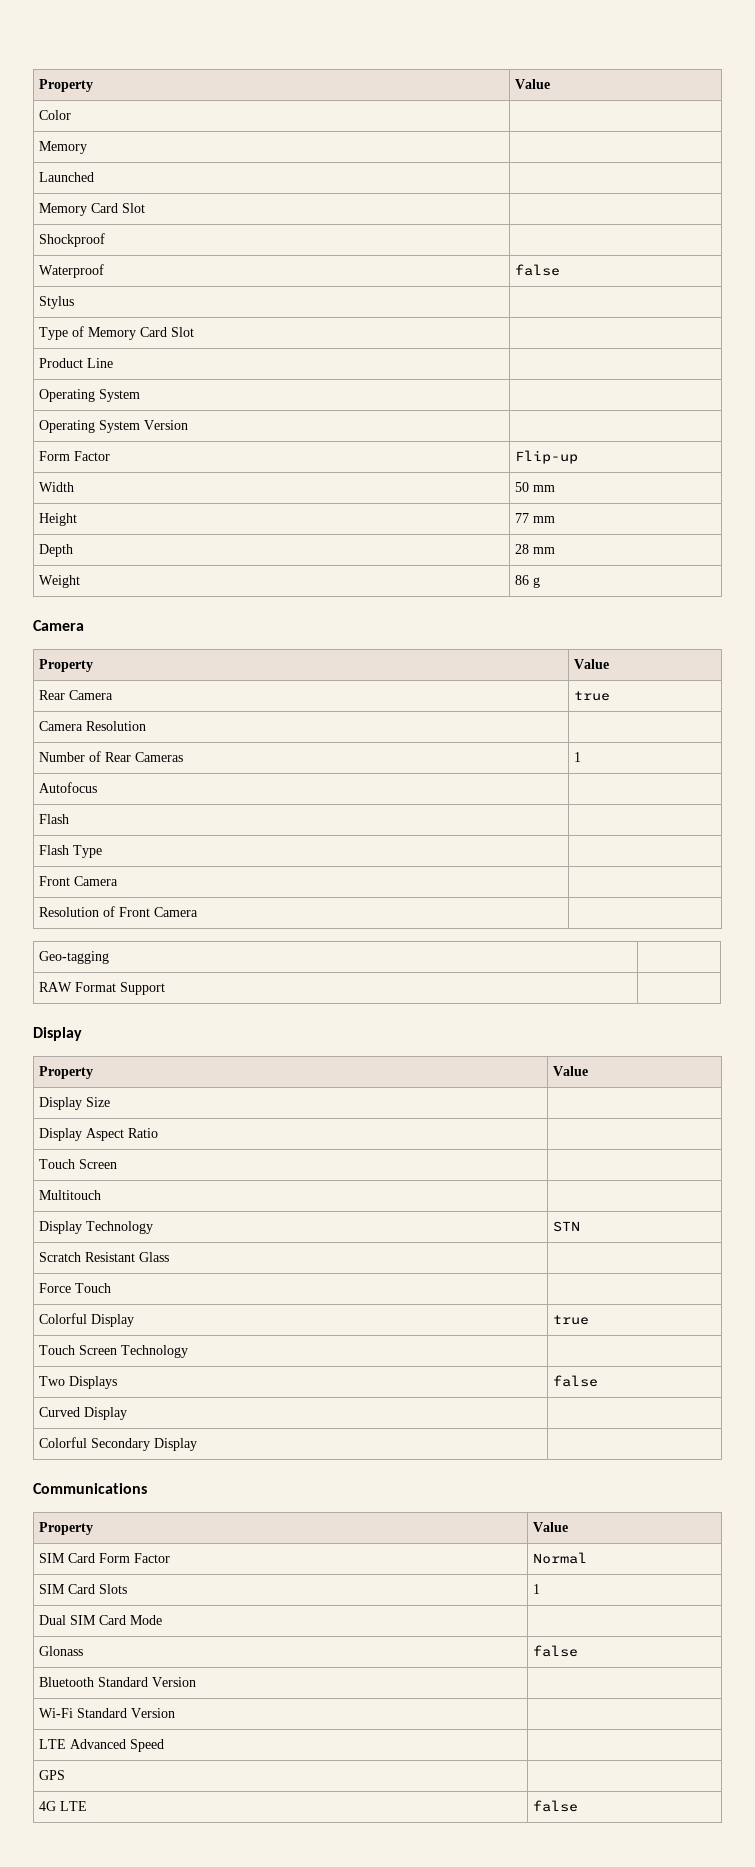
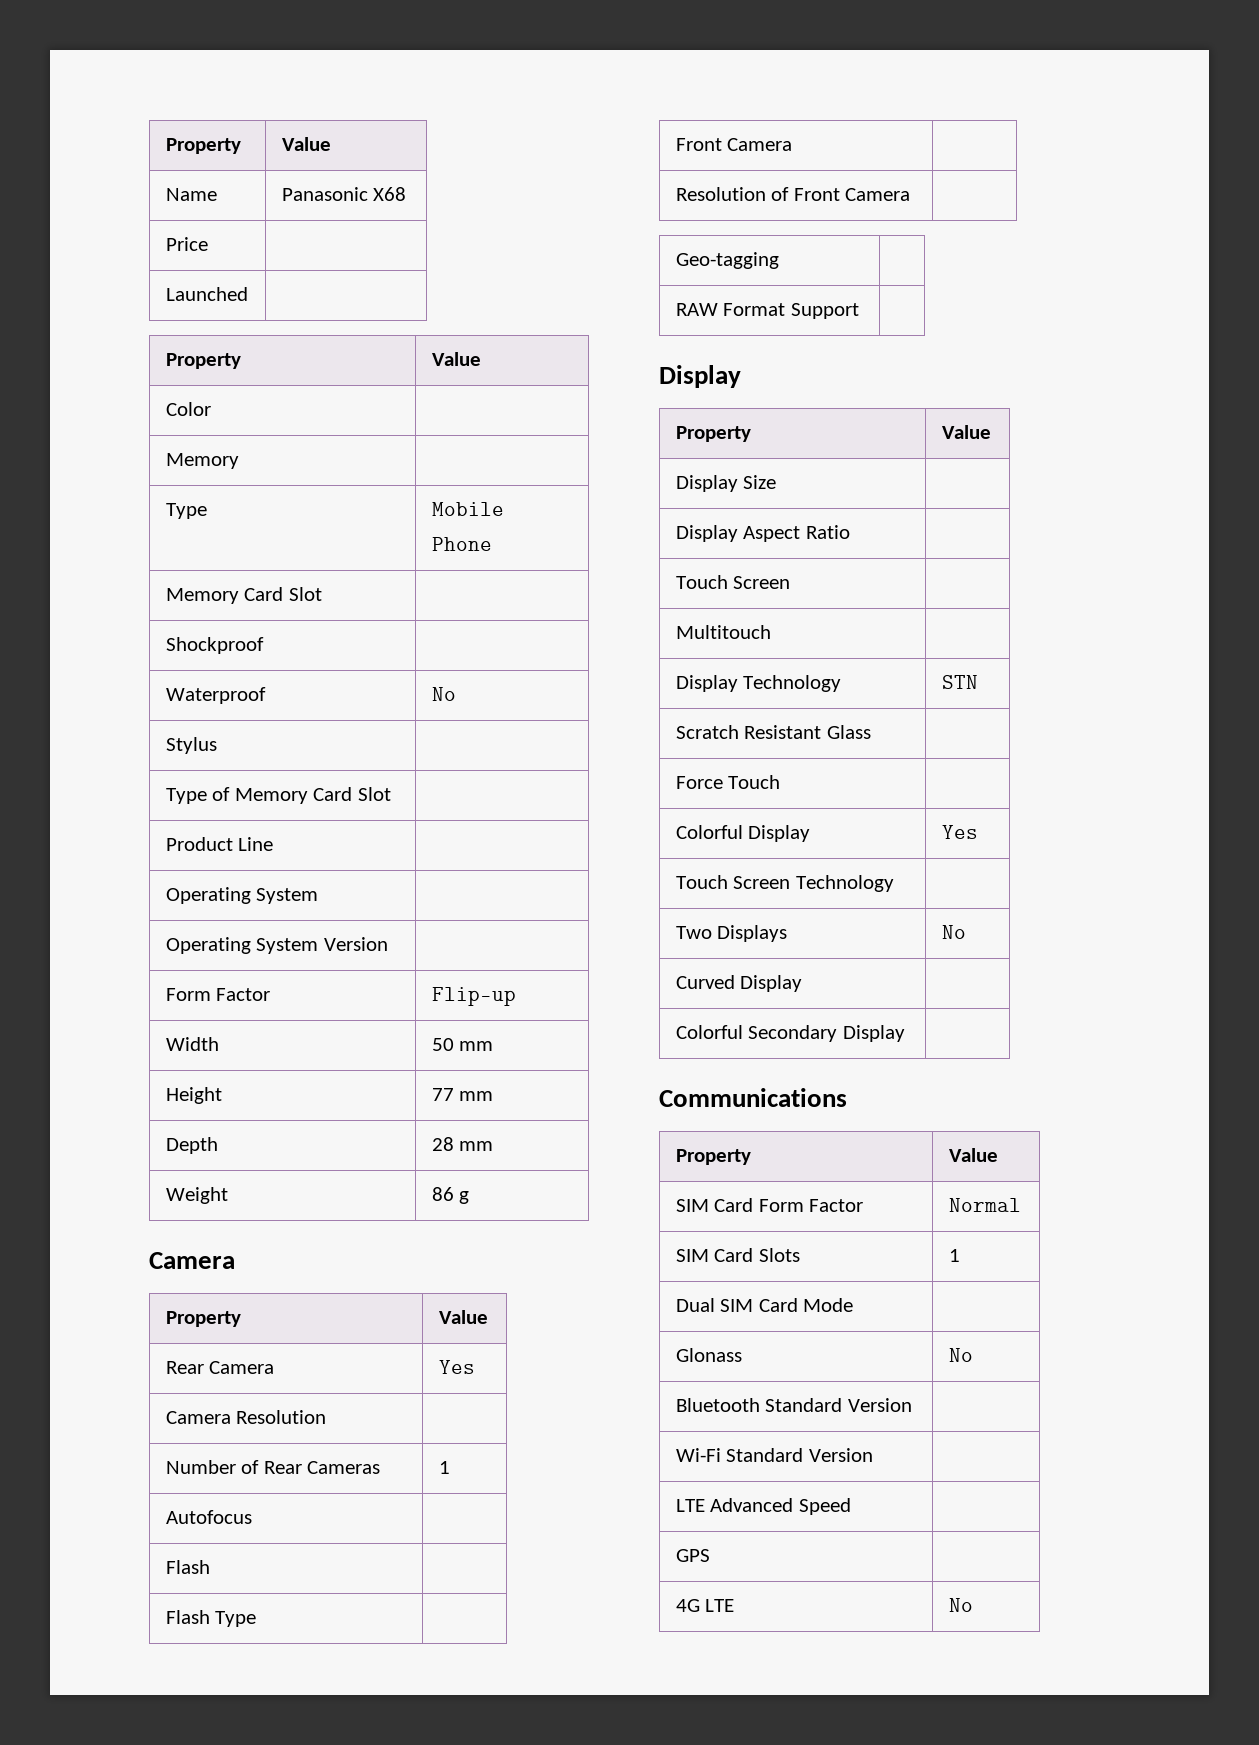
[39,79,94,92] [515,79,551,89] Property | Value -> [165,138,241,154] [281,137,331,151] [165,188,217,201] [281,187,407,201] [165,237,208,251] [165,287,248,301] [165,353,241,369] [431,352,481,366] Property | Value // Name | Panasonic X68 // Price | // Launched | // Property | Value
[39,172,95,182] Launched | -> [165,503,207,519] [431,502,504,516] [431,537,492,551] Type | Mobile Phone
[515,264,561,276] false -> [431,687,456,701] No
[574,691,611,701] true -> [438,1360,475,1374] Yes
[553,1315,590,1325] true -> [941,825,978,839] Yes
[553,1375,599,1387] false -> [941,925,966,939] No
[533,1645,579,1657] false -> [948,1348,973,1362] No
[533,1800,579,1812] false -> [948,1598,973,1612] No

